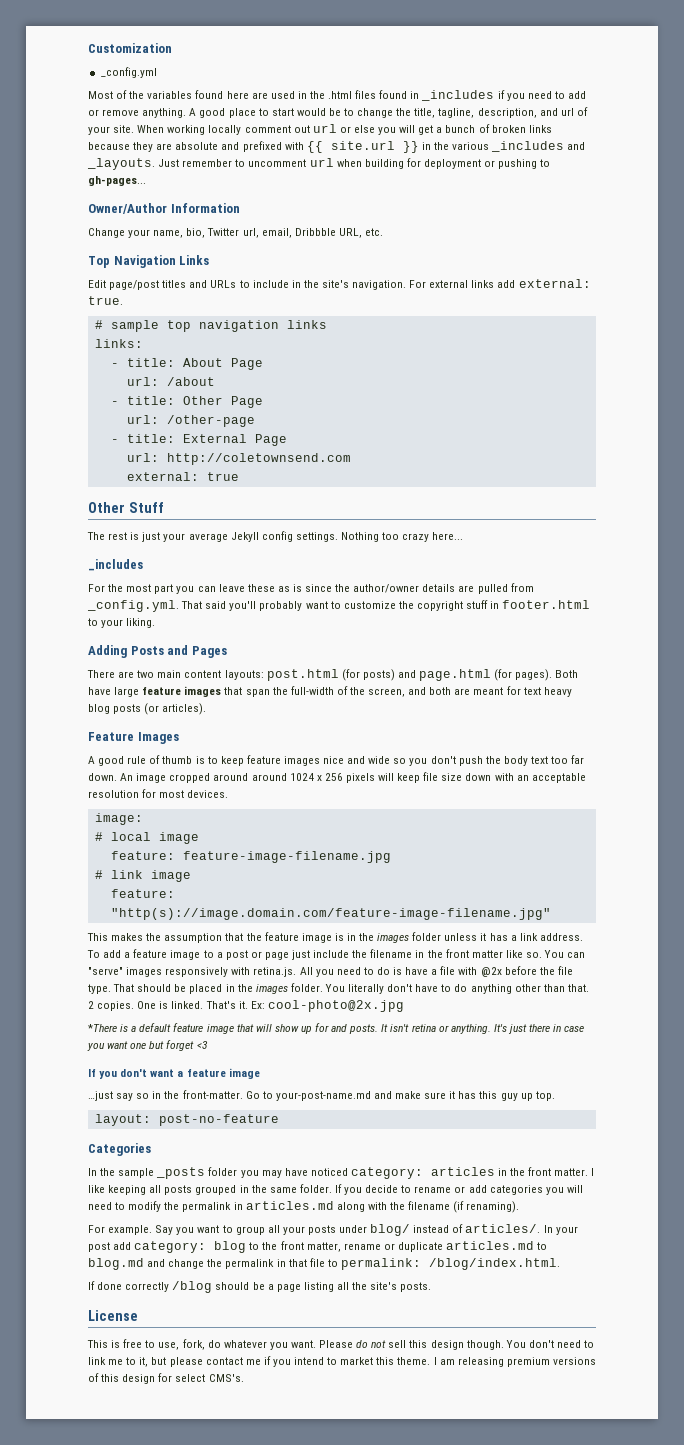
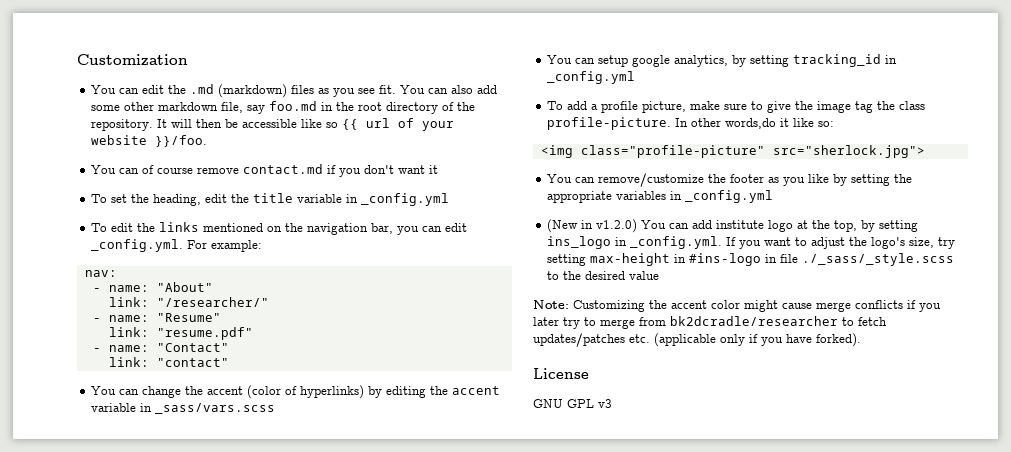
[100,67,157,78] [88,90,586,101] [88,107,588,118] [88,124,552,135] [88,141,586,153] [87,158,551,170] [88,176,146,186] [88,203,240,214] [88,228,383,238] [88,255,210,268] [88,279,591,290] [88,296,123,305] [94,320,327,332] [94,339,143,348] [110,358,263,370] [126,377,215,386] [110,396,263,408] [126,415,255,427] [110,434,287,446] [126,453,351,465] [126,472,239,481] [88,502,164,513] [87,531,464,542] [88,559,143,571] [88,583,534,594] [87,600,591,612] [88,618,156,628] [88,645,227,658] [87,669,579,681] [88,686,572,697] [88,703,207,715] [88,732,179,744] [88,755,585,766] [88,772,586,783] [88,789,229,798] [94,813,143,825] [94,832,199,844] [110,851,391,863] [94,870,191,882] [110,889,175,898] [110,908,551,920] [87,932,583,943] [87,949,586,960] [88,966,573,977] [88,983,589,994] [88,1000,404,1012] [88,1023,585,1034] [87,1040,208,1051] [88,1068,260,1079] [88,1090,555,1101] [94,1114,279,1126] [88,1143,151,1156] [88,1167,595,1179] [88,1184,583,1195] [88,1201,520,1213] [88,1224,578,1236] [88,1241,548,1253] [88,1258,560,1270] [88,1281,432,1293] [88,1310,138,1321] [87,1339,595,1350] [88,1356,596,1367] [88,1373,244,1384] _config.yml // Most of the variables found here are used in the .html files found in _includes if you need to add or remove anything. A good place to start would be to change the title, tagline, description, and url of your site. When working locally comment out url or else you will get a bunch of broken links because they are absolute and prefixed with {{ site.url }} in the various _includes and _layouts. Just remember to uncomment url when building for deployment or pushing to gh-pages... // Owner/Author Information // Change your name, bio, Twitter url, email, Dribbble URL, etc. // Top Navigation Links // Edit page/post titles and URLs to include in the site's navigation. For external links add external: true. // # sample top navigation links // links: // - title: About Page // url: /about // - title: Other Page // url: /other-page // - title: External Page // url: http://coletownsend.com // external: true // Other Stuff // The rest is just your average Jekyll config settings. Nothing too crazy here... // _includes // For the most part you can leave these as is since the author/owner details are pulled from _config.yml. That said you'll probably want to customize the copyright stuff in footer.html to your liking. // Adding Posts and Pages // There are two main content layouts: post.html (for posts) and page.html (for pages). Both have large feature images that span the full-width of the screen, and both are meant for text heavy blog posts (or articles). // Feature Images // A good rule of thumb is to keep feature images nice and wide so you don't push the body text too far down. An image cropped around around 1024 x 256 pixels will keep file size down with an acceptable resolution for most devices. // image: // # local image // feature: feature-image-filename.jpg // # link image // feature: "http(s)://image.domain.com/feature-image-filename.jpg" // This makes the assumption that the feature image is in the images folder unless it has a link address. To add a feature image to a post or page just include the filename in the front matter like so. You can "serve" images responsively with retina.js. All you need to do is have a file with @2x before the file type. That should be placed in the images folder. You literally don't have to do anything other than that. 2 copies. One is linked. That's it. Ex: cool-photo@2x.jpg // *There is a default feature image that will show up for and posts. It isn't retina or anything. It's just there in case you want one but forget <3 // If you don't want a feature image // …just say so in the front-matter. Go to your-post-name.md and make sure it has this guy up top. // layout: post-no-feature // Categories // In the sample _posts folder you may have noticed category: articles in the front matter. I like keeping all posts grouped in the same folder. If you decide to rename or add categories you will need to modify the permalink in articles.md along with the filename (if renaming). // For example. Say you want to group all your posts under blog/ instead of articles/. In your post add category: blog to the front matter, rename or duplicate articles.md to blog.md and change the permalink in that file to permalink: /blog/index.html. // If done correctly /blog should be a page listing all the site's posts. // License // This is free to use, fork, do whatever you want. Please do not sell this design though. You don't need to link me to it, but please contact me if you intend to market this theme. I am releasing premium versions of this design for select CMS's. -> [91,84,498,98] [91,101,476,114] [91,118,455,131] [91,135,208,147] [91,164,439,177] [91,193,450,206] [91,222,468,235] [91,239,263,252] [84,270,117,277] [92,282,213,292] [108,297,269,307] [92,313,221,322] [108,327,253,340] [92,343,229,352] [108,357,229,367] [91,385,501,399] [91,403,276,414] [547,54,898,67] [547,71,636,84] [547,101,926,113] [547,117,835,130] [540,145,925,158] [547,173,913,187] [547,190,774,203] [547,219,919,233] [547,236,956,249] [547,253,955,266] [547,271,660,280] [533,300,941,312] [533,316,887,329] [533,333,861,347] [533,368,589,379] [533,399,612,408] You can edit the .md (markdown) files as you see fit. You can also add some other markdown file, say foo.md in the root directory of the repository. It will then be accessible like so {{ url of your website }}/foo. // You can of course remove contact.md if you don't want it // To set the heading, edit the title variable in _config.yml // To edit the links mentioned on the navigation bar, you can edit _config.yml. For example: // nav: // - name: "About" // link: "/researcher/" // - name: "Resume" // link: "resume.pdf" // - name: "Contact" // link: "contact" // You can change the accent (color of hyperlinks) by editing the accent variable in _sass/vars.scss // You can setup google analytics, by setting tracking_id in _config.yml // To add a profile picture, make sure to give the image tag the class profile-picture. In other words,do it like so: // <img class="profile-picture" src="sherlock.jpg"> // You can remove/customize the footer as you like by setting the appropriate variables in _config.yml // (New in v1.2.0) You can add institute logo at the top, by setting ins_logo in _config.yml. If you want to adjust the logo's size, try setting max-height in #ins-logo in file ./_sass/_style.scss to the desired value // Note: Customizing the accent color might cause merge conflicts if you later try to merge from bk2dcradle/researcher to fetch updates/patches etc. (applicable only if you have forked). // License // GNU GPL v3

